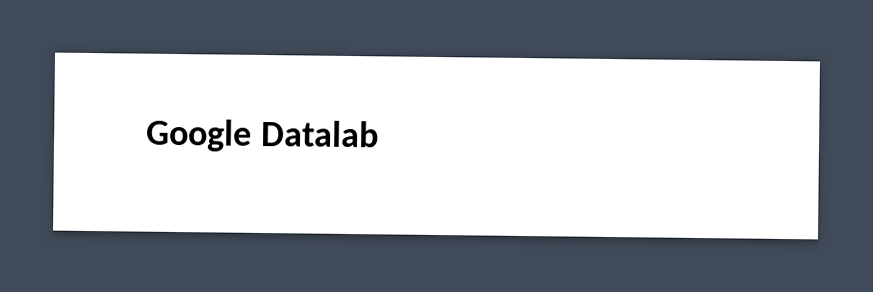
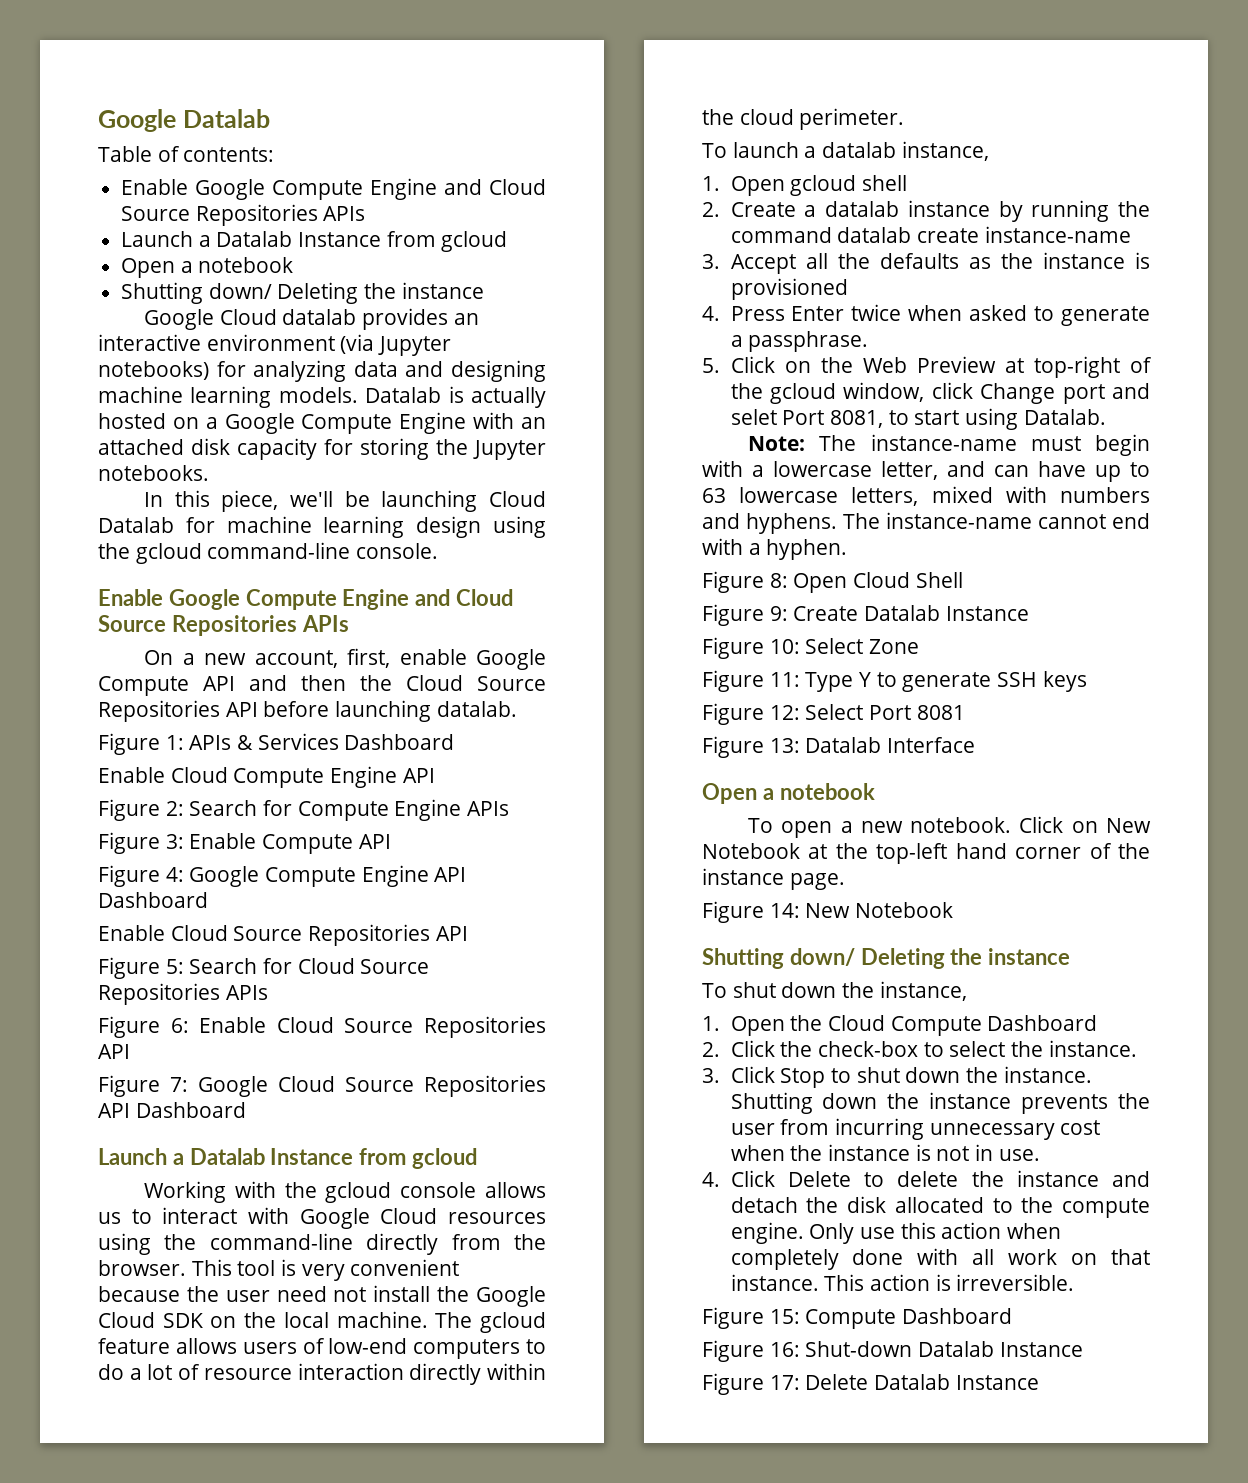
(379, 133) none -> [98,146,275,162] [121,178,546,200] [121,204,366,226] [121,231,508,252] [121,257,294,278] [121,282,484,304] [144,308,479,330] [98,334,452,356] [98,360,546,382] [98,386,546,408] [98,412,546,434] [98,438,546,460] [98,465,209,481] [144,490,546,512] [98,516,546,538] [98,542,439,564] [98,589,514,610] [98,615,349,636] [144,648,546,670] [98,675,546,696] [98,700,517,722] [98,733,455,755] [98,766,435,788] [98,799,510,821] [98,832,391,854] [98,865,467,887] [98,892,208,908] [98,924,468,946] [98,957,430,979] [98,983,268,1005] [98,1016,546,1038] [98,1044,130,1059] [98,1075,546,1097] [98,1102,246,1118] [98,1148,478,1169] [144,1181,546,1203] [98,1207,546,1229] [98,1233,546,1255] [98,1259,460,1281] [98,1285,546,1307] [98,1311,546,1333] [98,1338,546,1359] [98,1363,546,1385] [702,108,905,130] [702,141,989,161] [702,175,907,196] [702,200,1150,222] [730,226,1131,243] [702,252,1150,274] [730,278,848,300] [702,304,1150,326] [730,331,869,352] [702,356,1152,378] [730,382,1150,404] [730,408,1106,430] [748,434,1150,456] [702,460,1150,482] [702,486,1150,506] [702,512,1150,534] [702,538,848,560] [702,571,963,593] [702,604,1029,626] [702,637,920,659] [702,670,1087,692] [702,703,965,725] [702,736,976,758] [702,783,875,804] [748,816,1151,838] [702,843,1150,864] [702,868,845,890] [702,901,954,923] [702,948,1071,969] [702,981,967,1001] [702,1015,1098,1036] [702,1040,1137,1057] [702,1066,1092,1088] [730,1092,1150,1114] [730,1118,1101,1140] [730,1144,1040,1161] [702,1170,1150,1187] [730,1196,1150,1218] [730,1222,1061,1244] [730,1248,1150,1270] [730,1274,1075,1291] [702,1307,1013,1329] [702,1340,1083,1362] [702,1373,1039,1395] // Table of contents: // Enable Google Compute Engine and Cloud Source Repositories APIs // Launch a Datalab Instance from gcloud // Open a notebook // Shutting down/ Deleting the instance // Google Cloud datalab provides an interactive environment (via Jupyter notebooks) for analyzing data and designing machine learning models. Datalab is actually hosted on a Google Compute Engine with an attached disk capacity for storing the Jupyter notebooks. // In this piece, we'll be launching Cloud Datalab for machine learning design using the gcloud command-line console. // Enable Google Compute Engine and Cloud Source Repositories APIs // On a new account, first, enable Google Compute API and then the Cloud Source Repositories API before launching datalab. // Figure 1: APIs & Services Dashboard // Enable Cloud Compute Engine API // Figure 2: Search for Compute Engine APIs // Figure 3: Enable Compute API // Figure 4: Google Compute Engine API Dashboard // Enable Cloud Source Repositories API // Figure 5: Search for Cloud Source Repositories APIs // Figure 6: Enable Cloud Source Repositories API // Figure 7: Google Cloud Source Repositories API Dashboard // Launch a Datalab Instance from gcloud // Working with the gcloud console allows us to interact with Google Cloud resources using the command-line directly from the browser. This tool is very convenient because the user need not install the Google Cloud SDK on the local machine. The gcloud feature allows users of low-end computers to do a lot of resource interaction directly within the cloud perimeter. // To launch a datalab instance, // 1. Open gcloud shell // 2. Create a datalab instance by running the command datalab create instance-name // 3. Accept all the defaults as the instance is provisioned // 4. Press Enter twice when asked to generate a passphrase. // 5. Click on the Web Preview at top-right of the gcloud window, click Change port and selet Port 8081, to start using Datalab. // Note: The instance-name must begin with a lowercase letter, and can have up to 63 lowercase letters, mixed with numbers and hyphens. The instance-name cannot end with a hyphen. // Figure 8: Open Cloud Shell // Figure 9: Create Datalab Instance // Figure 10: Select Zone // Figure 11: Type Y to generate SSH keys // Figure 12: Select Port 8081 // Figure 13: Datalab Interface // Open a notebook // To open a new notebook. Click on New Notebook at the top-left hand corner of the instance page. // Figure 14: New Notebook // Shutting down/ Deleting the instance // To shut down the instance, // 1. Open the Cloud Compute Dashboard // 2. Click the check-box to select the instance. // 3. Click Stop to shut down the instance. Shutting down the instance prevents the user from incurring unnecessary cost when the instance is not in use. // 4. Click Delete to delete the instance and detach the disk allocated to the compute engine. Only use this action when completely done with all work on that instance. This action is irreversible. // Figure 15: Compute Dashboard // Figure 16: Shut-down Datalab Instance // Figure 17: Delete Datalab Instance

